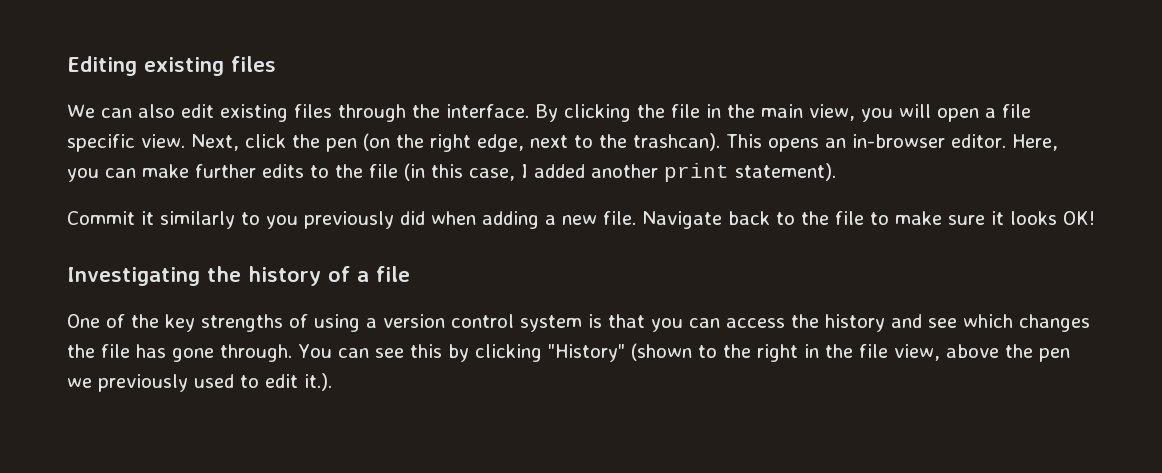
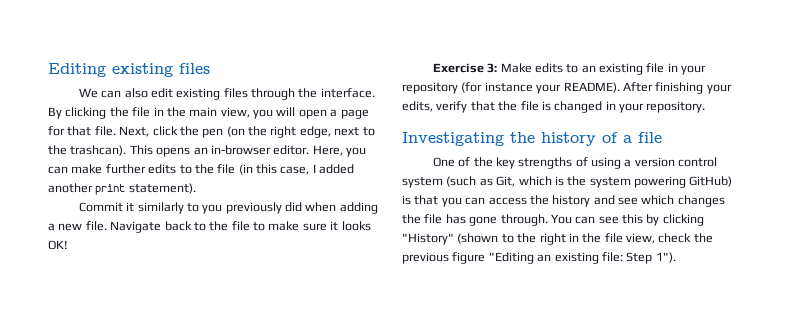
[1001,104,1031,118] [67,134,185,152] file specific view. -> [340,109,369,119] [48,126,116,136] page for that file.
(1095, 218) none -> [432,63,707,75] [402,82,732,94] [402,101,706,113] // Exercise 3: Make edits to an existing file in your repository (for instance your README). After finishing your edits, verify that the file is changed in your repository.
(582, 323) none -> [446,176,733,188] (such as Git, which is the system powering GitHub)
[945,344,1070,362] [67,373,332,392] above the pen we previously used to edit it.). -> [658,233,713,243] [402,252,676,264] check the previous figure "Editing an existing file: Step 1").

